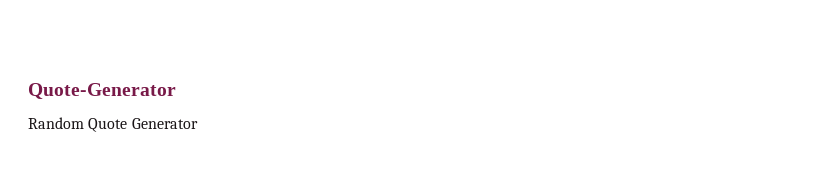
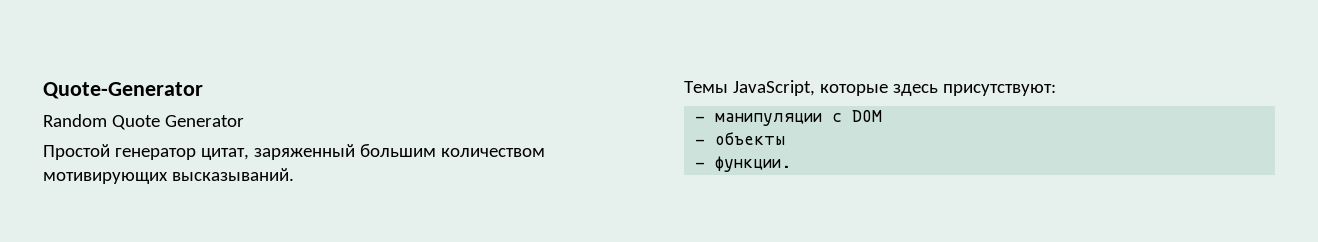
(198, 123) none -> [43,144,545,160] [43,168,294,184] [684,80,1056,96] [695,110,883,126] [695,132,786,145] [695,156,792,172] // Простой генератор цитат, заряженный большим количеством мотивирующих высказываний. // Темы JavaScript, которые здесь присутствуют: // - манипуляции с DOM // - объекты // - функции.

